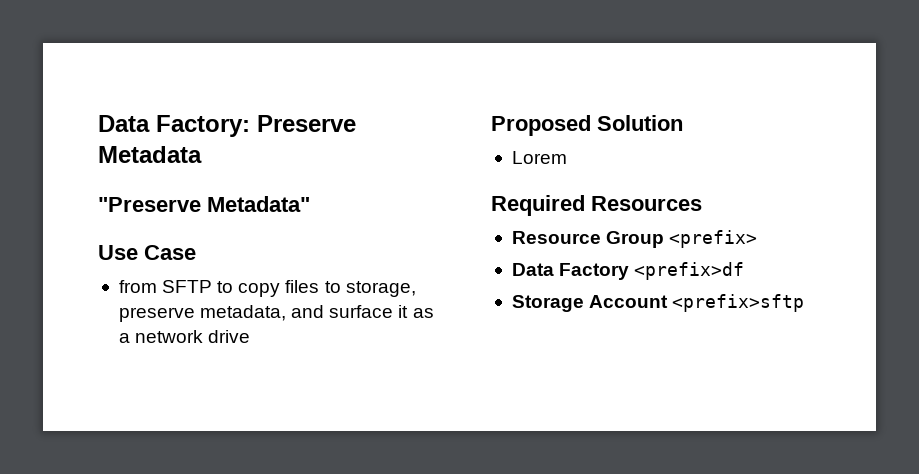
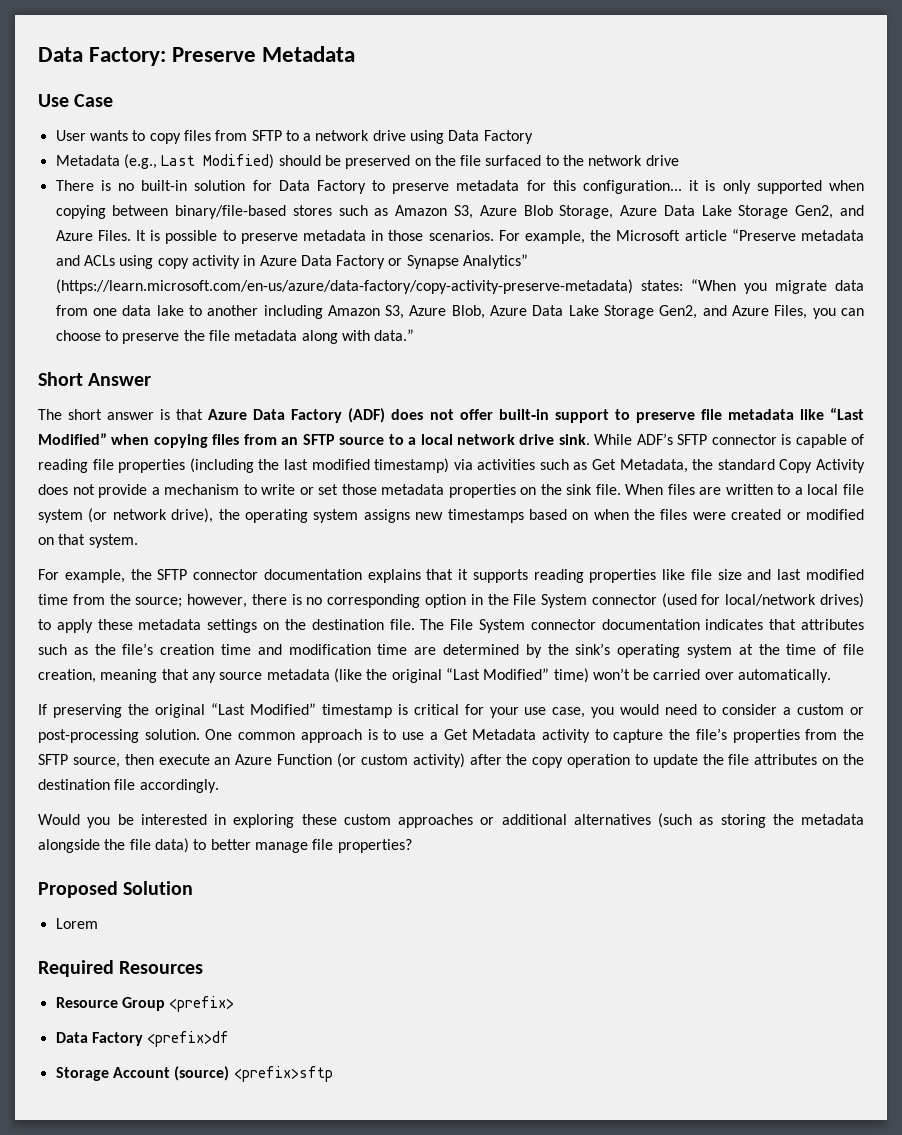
[98,196,310,212] // "Preserve Metadata" -> (356, 54) none
[118,280,416,297] [118,305,434,322] [118,330,251,343] from SFTP to copy files to storage, preserve metadata, and surface it as a network drive -> [55,130,533,144] [55,154,679,169] [55,180,864,194] [55,205,864,219] [55,229,865,244] [55,254,529,269] [55,279,865,294] [55,305,865,319] [55,329,415,344] [38,372,152,386] [38,408,864,423] [38,433,865,448] [38,458,866,473] [38,484,864,498] [38,508,865,523] [38,534,138,548] [38,569,864,583] [38,593,865,608] [38,619,864,633] [38,643,864,658] [38,668,832,683] [38,703,865,718] [38,728,864,743] [38,753,865,768] [38,779,219,793] [38,813,864,828] [38,838,412,853] User wants to copy files from SFTP to a network drive using Data Factory // Metadata (e.g., Last Modified) should be preserved on the file surfaced to the network drive // There is no built-in solution for Data Factory to preserve metadata for this configuration... it is only supported when copying between binary/file-based stores such as Amazon S3, Azure Blob Storage, Azure Data Lake Storage Gen2, and Azure Files. It is possible to preserve metadata in those scenarios. For example, the Microsoft article “Preserve metadata and ACLs using copy activity in Azure Data Factory or Synapse Analytics” (https://learn.microsoft.com/en-us/azure/data-factory/copy-activity-preserve-metadata) states: “When you migrate data from one data lake to another including Amazon S3, Azure Blob, Azure Data Lake Storage Gen2, and Azure Files, you can choose to preserve the file metadata along with data.” // Short Answer // The short answer is that Azure Data Factory (ADF) does not offer built‐in support to preserve file metadata like “Last Modified” when copying files from an SFTP source to a local network drive sink. While ADF’s SFTP connector is capable of reading file properties (including the last modified timestamp) via activities such as Get Metadata, the standard Copy Activity does not provide a mechanism to write or set those metadata properties on the sink file. When files are written to a local file system (or network drive), the operating system assigns new timestamps based on when the files were created or modified on that system. // For example, the SFTP connector documentation explains that it supports reading properties like file size and last modified time from the source; however, there is no corresponding option in the File System connector (used for local/network drives) to apply these metadata settings on the destination file. The File System connector documentation indicates that attributes such as the file’s creation time and modification time are determined by the sink’s operating system at the time of file creation, meaning that any source metadata (like the original “Last Modified” time) won’t be carried over automatically. // If preserving the original “Last Modified” timestamp is critical for your use case, you would need to consider a custom or post-processing solution. One common approach is to use a Get Metadata activity to capture the file’s properties from the SFTP source, then execute an Azure Function (or custom activity) after the copy operation to update the file attributes on the destination file accordingly. // Would you be interested in exploring these custom approaches or additional alternatives (such as storing the metadata alongside the file data) to better manage file properties?
(669, 301) none -> [174,1066,230,1081] (source)

